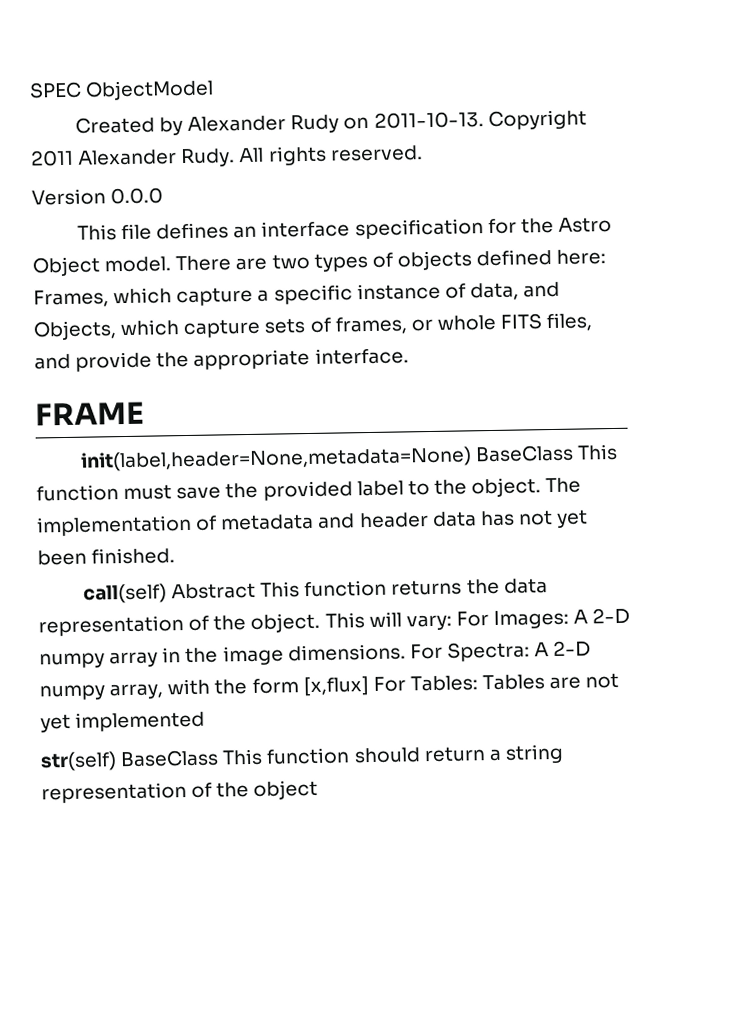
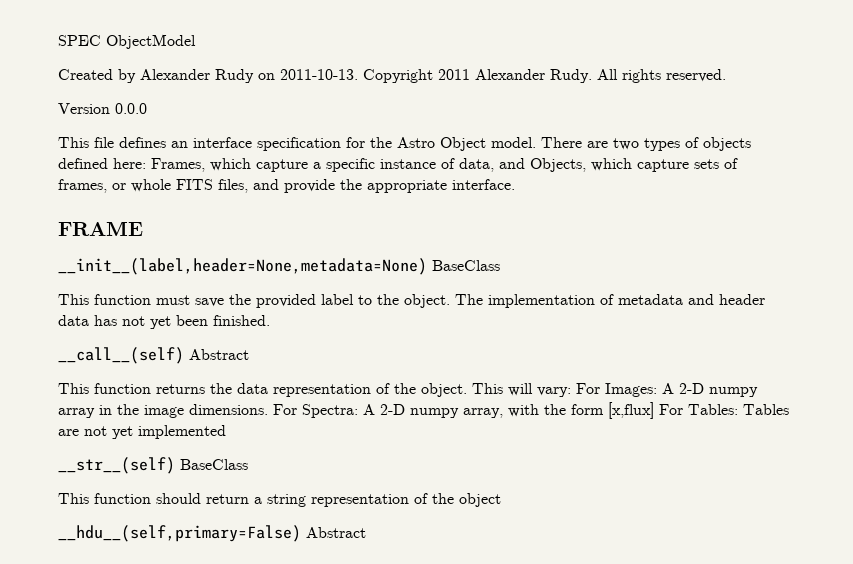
[79,444,575,472] init(label,header=None,metadata=None) BaseClass -> [58,258,500,275] __init__(label,header=None,metadata=None) BaseClass //
[82,582,257,604] call(self) Abstract -> [58,347,249,364] __call__(self) Abstract //
[40,749,220,772] str(self) BaseClass -> [58,457,248,474] __str__(self) BaseClass //
(319, 789) none -> [58,525,366,542] // __hdu__(self,primary=False) Abstract

